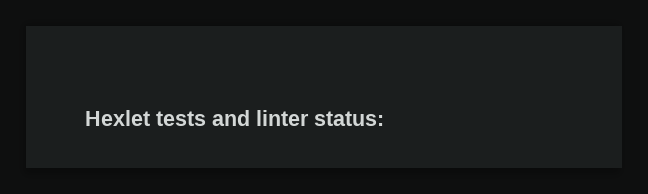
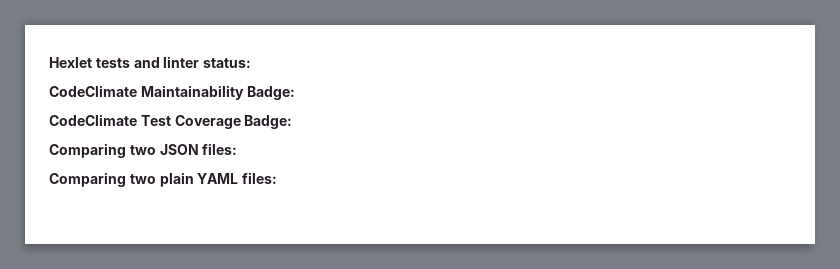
(384, 118) none -> [49,85,295,100] [49,114,293,129] [49,143,238,158] [49,172,278,187] // CodeClimate Maintainability Badge: // CodeClimate Test Coverage Badge: // Comparing two JSON files: // Comparing two plain YAML files:

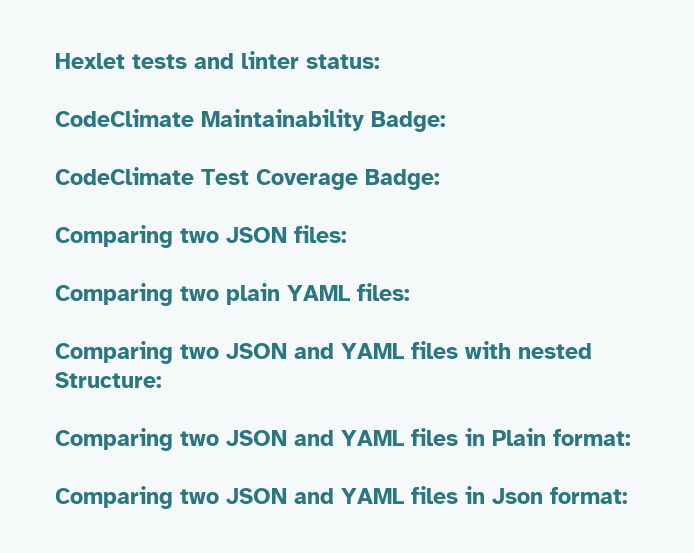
(278, 178) none -> [55,341,592,364] [55,372,162,388] [55,428,631,451] [55,486,628,509] // Comparing two JSON and YAML files with nested Structure: // Comparing two JSON and YAML files in Plain format: // Comparing two JSON and YAML files in Json format:

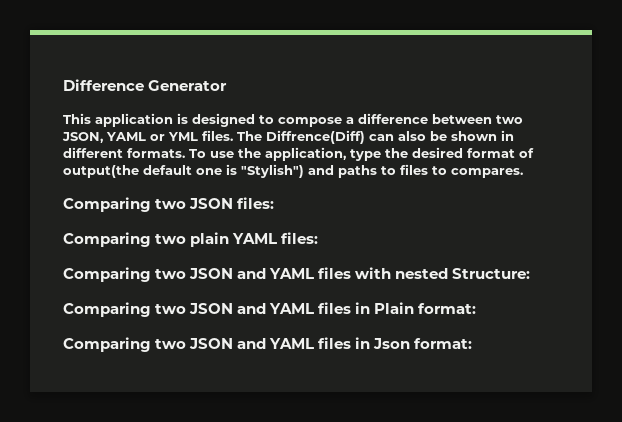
[55,51,380,69] [55,109,446,132] [55,167,440,190] Hexlet tests and linter status: // CodeClimate Maintainability Badge: // CodeClimate Test Coverage Badge: -> [63,79,228,91] [63,113,523,127] [62,130,514,144] [63,147,534,161] [63,164,523,178] Difference Generator // This application is designed to compose a difference between two JSON, YAML or YML files. The Diffrence(Diff) can also be shown in different formats. To use the application, type the desired format of output(the default one is "Stylish") and paths to files to compares.

